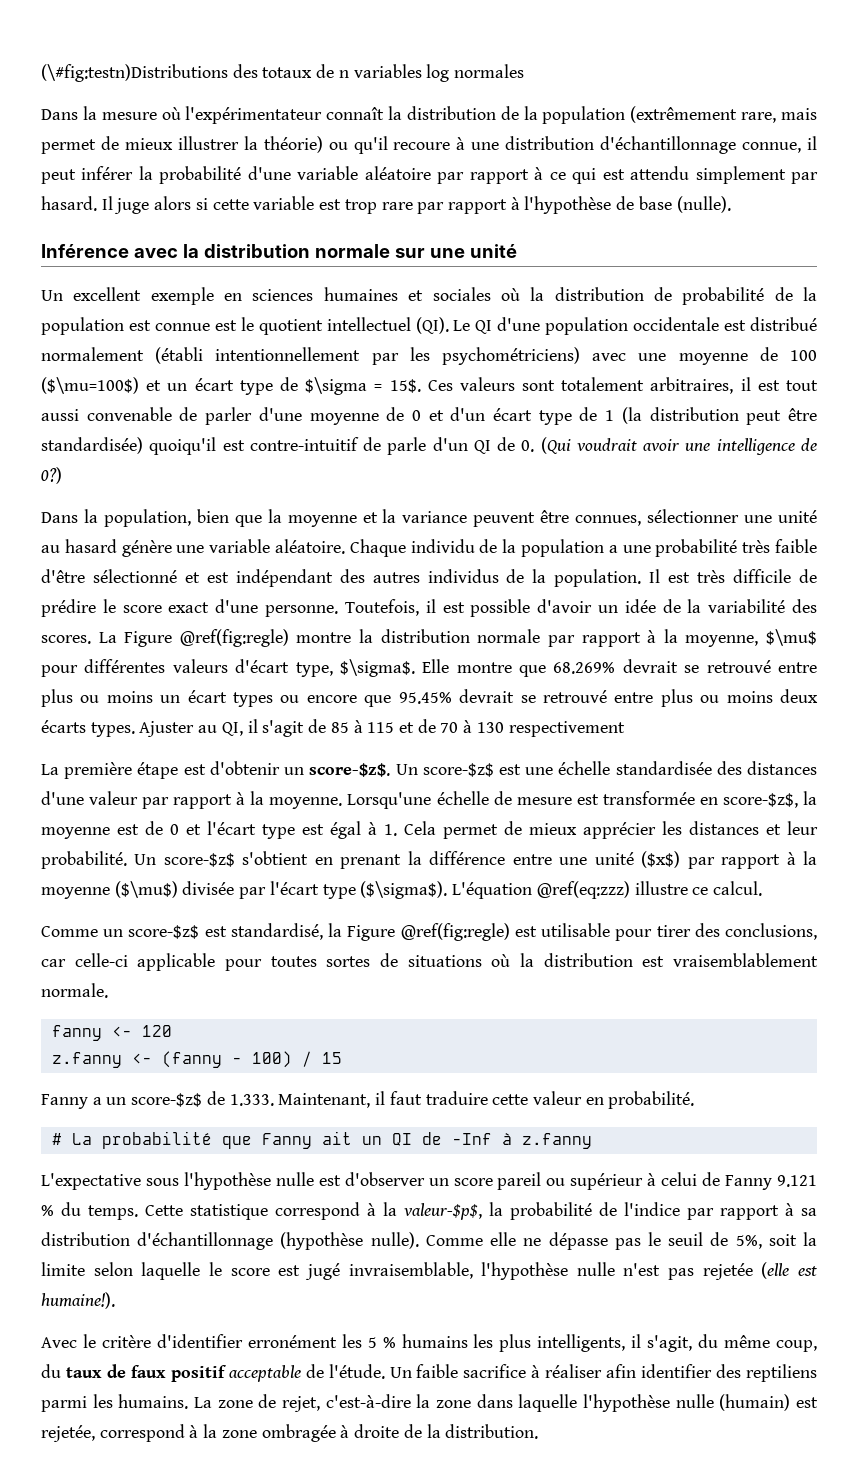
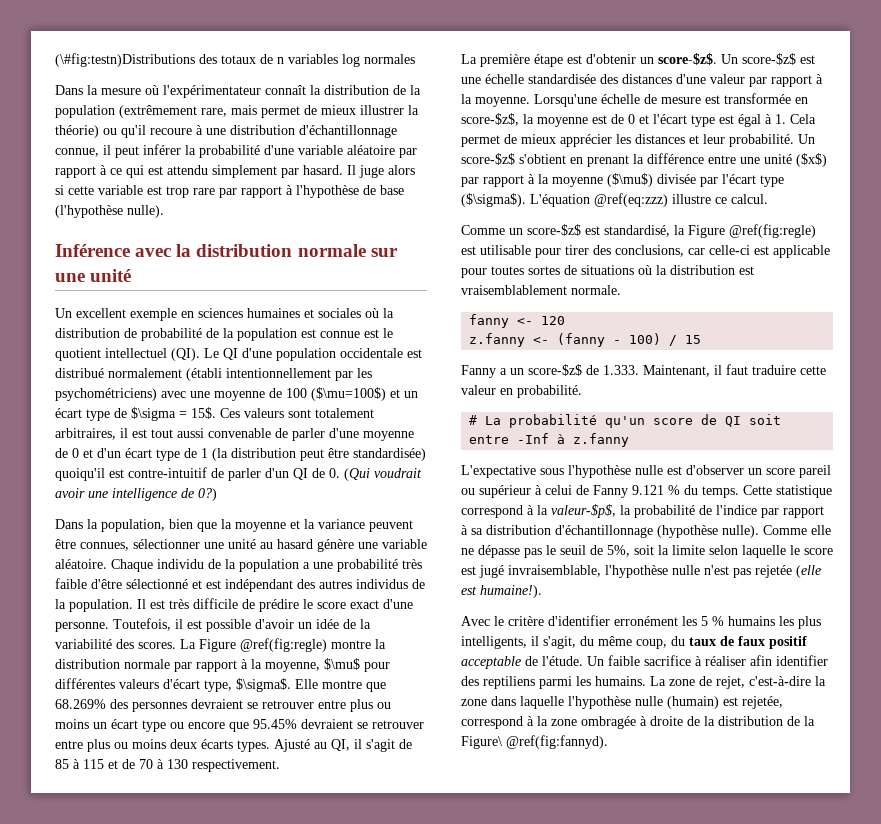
[676,196,731,213] (nulle). -> [55,205,164,218] (l'hypothèse nulle).
[387,437,427,455] parle -> [228,468,261,481] parler
[622,659,771,673] devrait se retrouvé -> [110,699,314,712] des personnes devraient se retrouver
[233,692,274,707] types -> [142,720,166,732] type
[459,689,607,703] devrait se retrouvé -> [301,719,424,729] devraient se retrouver
[139,721,195,737] Ajuster -> [274,739,310,752] Ajusté
[508,721,625,737] respectivement -> [192,759,280,772] respectivement.
(128, 960) none -> [754,246,769,255] est
[221,1131,442,1149] que Fanny ait un QI de -> [605,414,782,428] [469,435,510,444] qu'un score de QI soit entre
[445,1424,539,1439] distribution. -> [718,716,815,726] [461,735,608,749] distribution de la Figure\ @ref(fig:fannyd).

